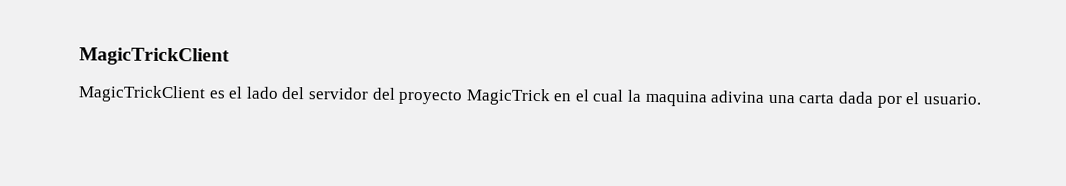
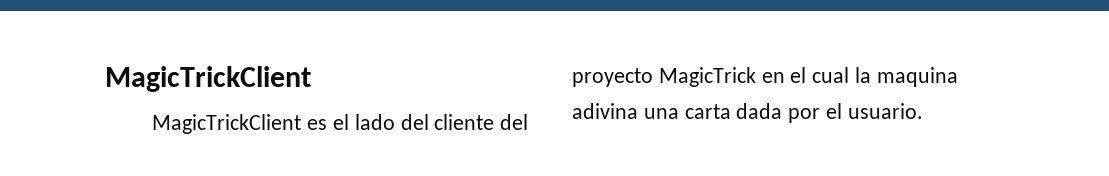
[307,87,369,100] servidor -> [434,114,495,130] cliente

